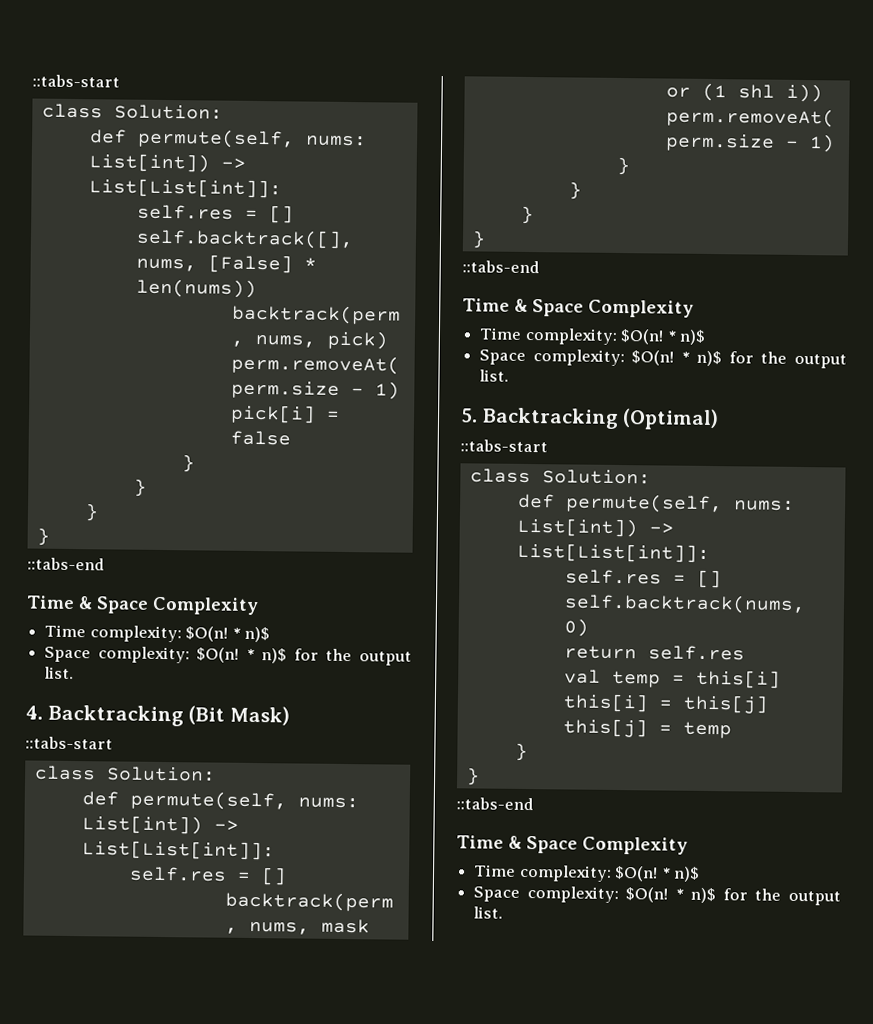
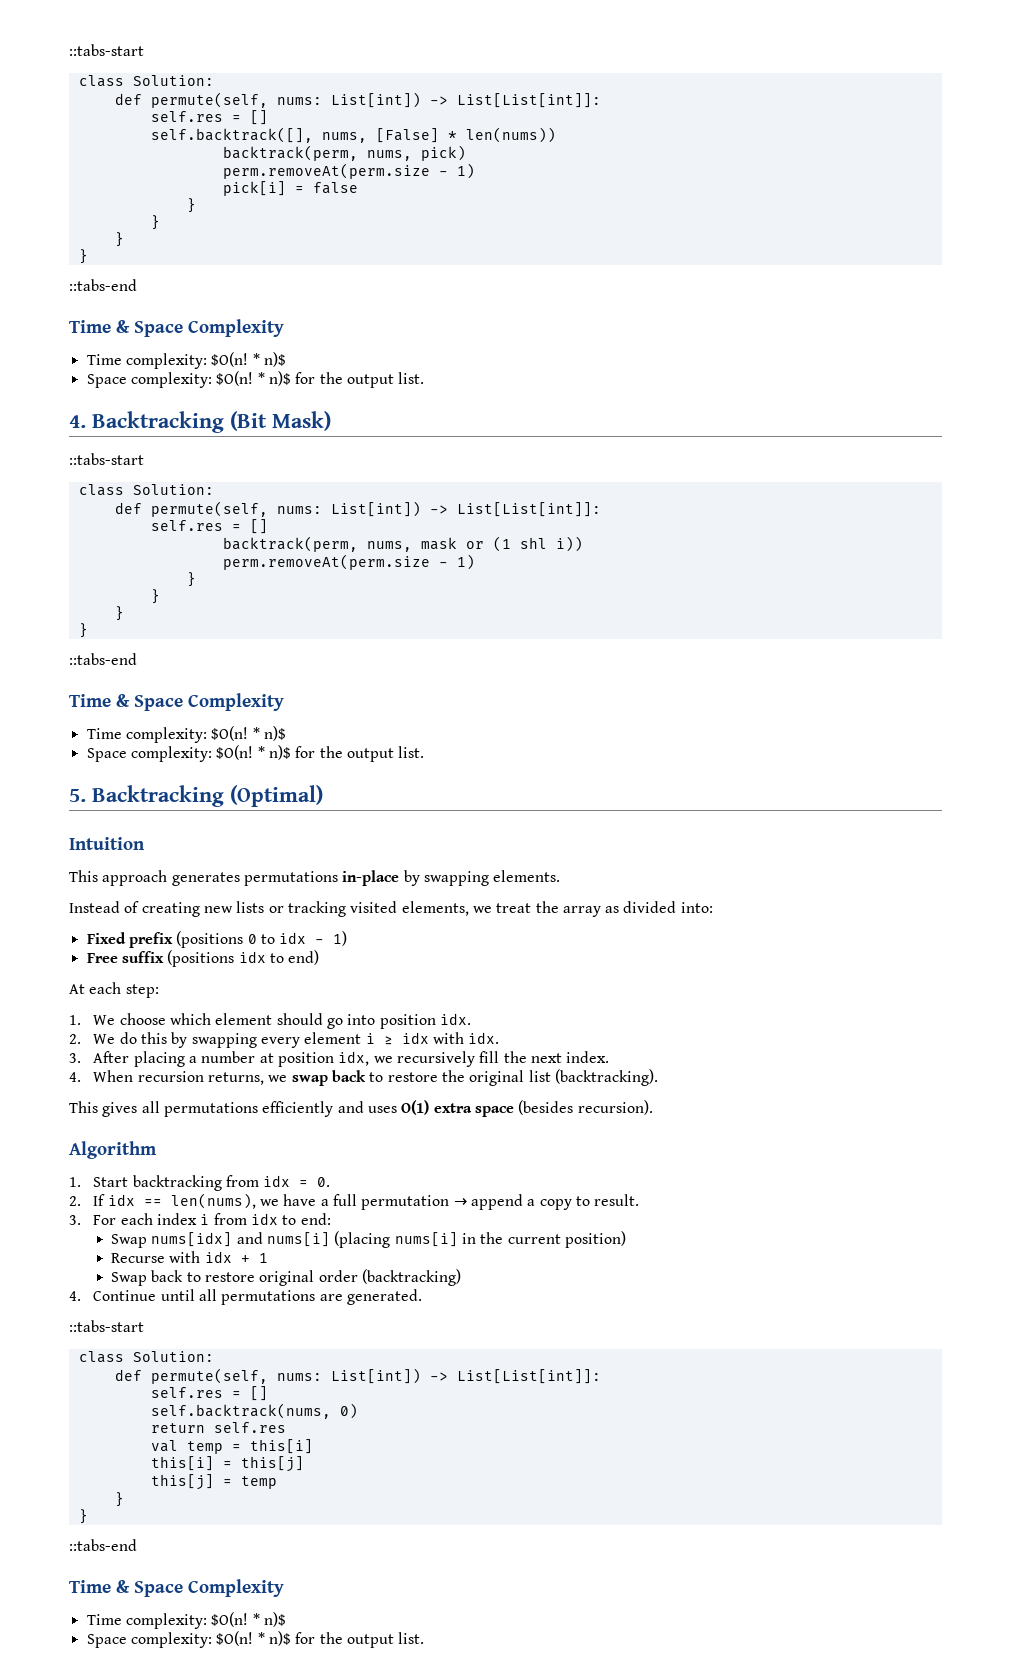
(720, 419) none -> [69,837,145,850] [69,870,561,886] [69,901,713,917] [86,931,348,948] [86,950,320,967] [69,982,159,998] [69,1013,471,1029] [69,1032,500,1048] [69,1051,610,1067] [69,1069,658,1086] [69,1100,653,1117] [69,1141,157,1159] [69,1175,331,1191] [69,1193,640,1210] [69,1213,331,1225] [111,1231,626,1248] [111,1251,268,1263] [111,1269,461,1286] [69,1289,423,1305] // Intuition // This approach generates permutations in-place by swapping elements. // Instead of creating new lists or tracking visited elements, we treat the array as divided into: // Fixed prefix (positions 0 to idx - 1) // Free suffix (positions idx to end) // At each step: // 1. We choose which element should go into position idx. // 2. We do this by swapping every element i ≥ idx with idx. // 3. After placing a number at position idx, we recursively fill the next index. // 4. When recursion returns, we swap back to restore the original list (backtracking). // This gives all permutations efficiently and uses O(1) extra space (besides recursion). // Algorithm // 1. Start backtracking from idx = 0. // 2. If idx == len(nums), we have a full permutation → append a copy to result. // 3. For each index i from idx to end: // Swap nums[idx] and nums[i] (placing nums[i] in the current position) // Recurse with idx + 1 // Swap back to restore original order (backtracking) // 4. Continue until all permutations are generated.

